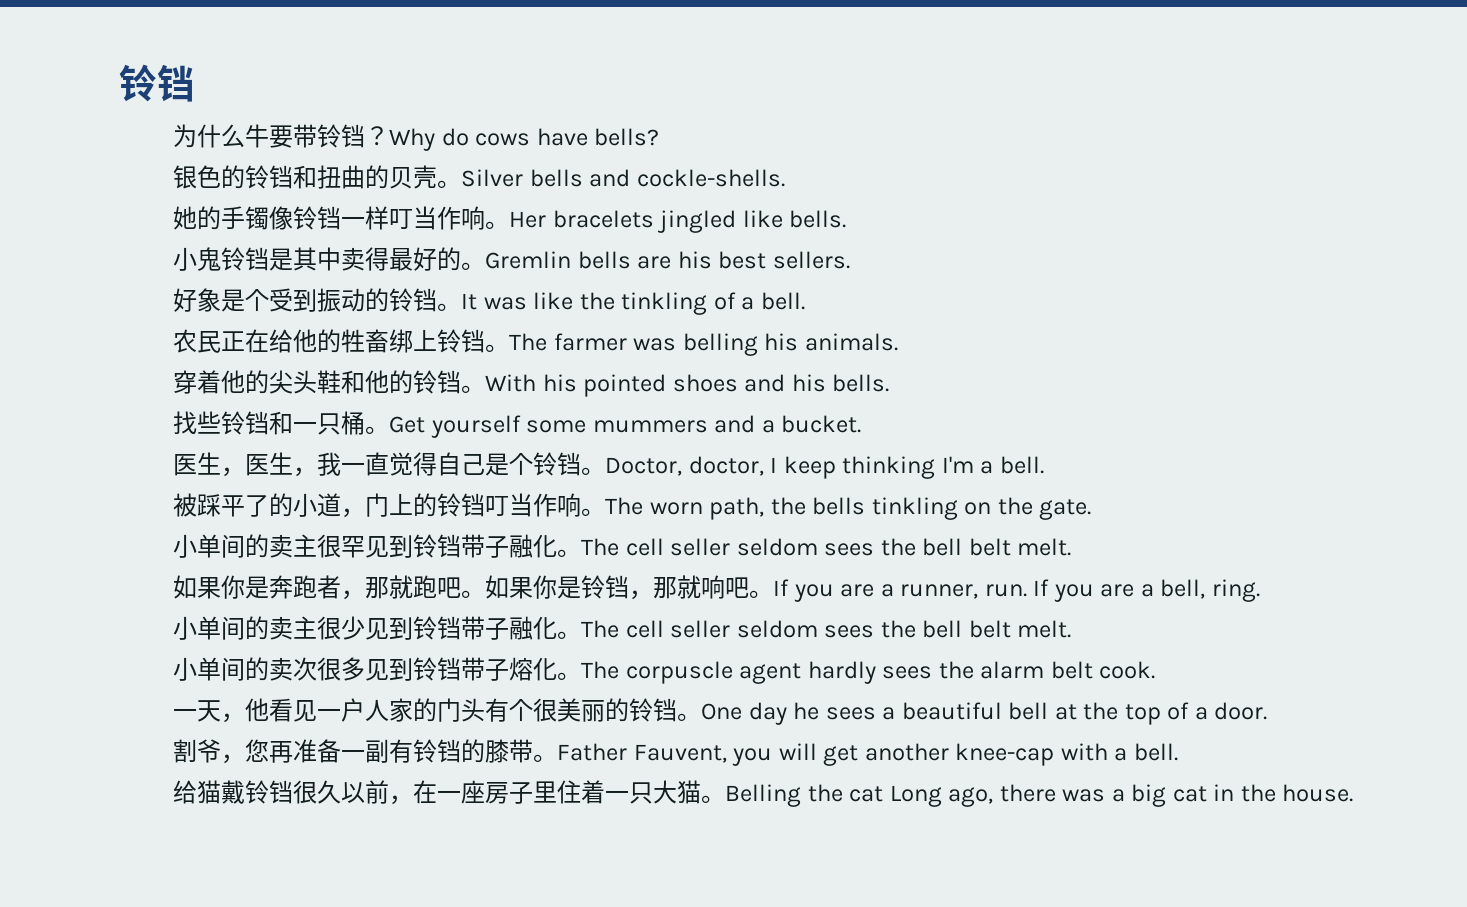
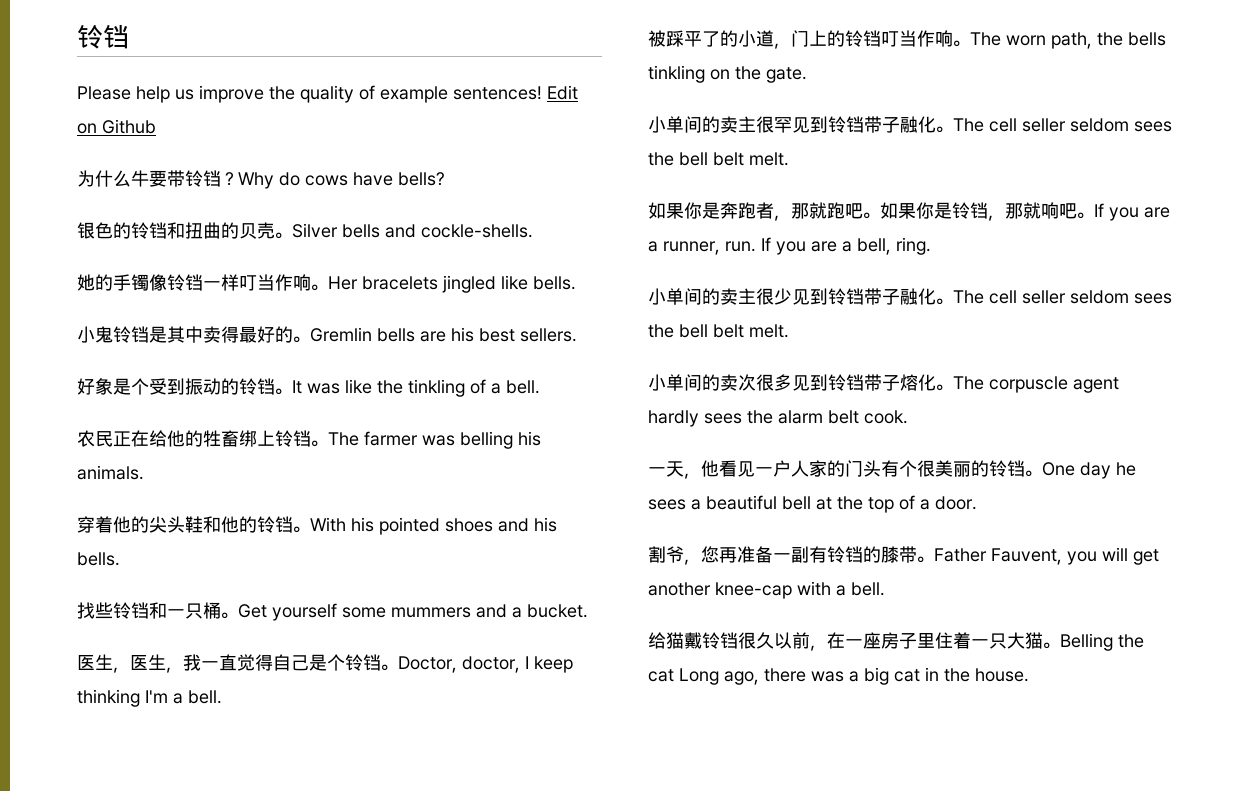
[119,64,195,102] 铃铛 -> [77,24,129,49] [77,85,578,103] [77,119,156,134] 铃铛 // Please help us improve the quality of example sentences! Edit on Github

